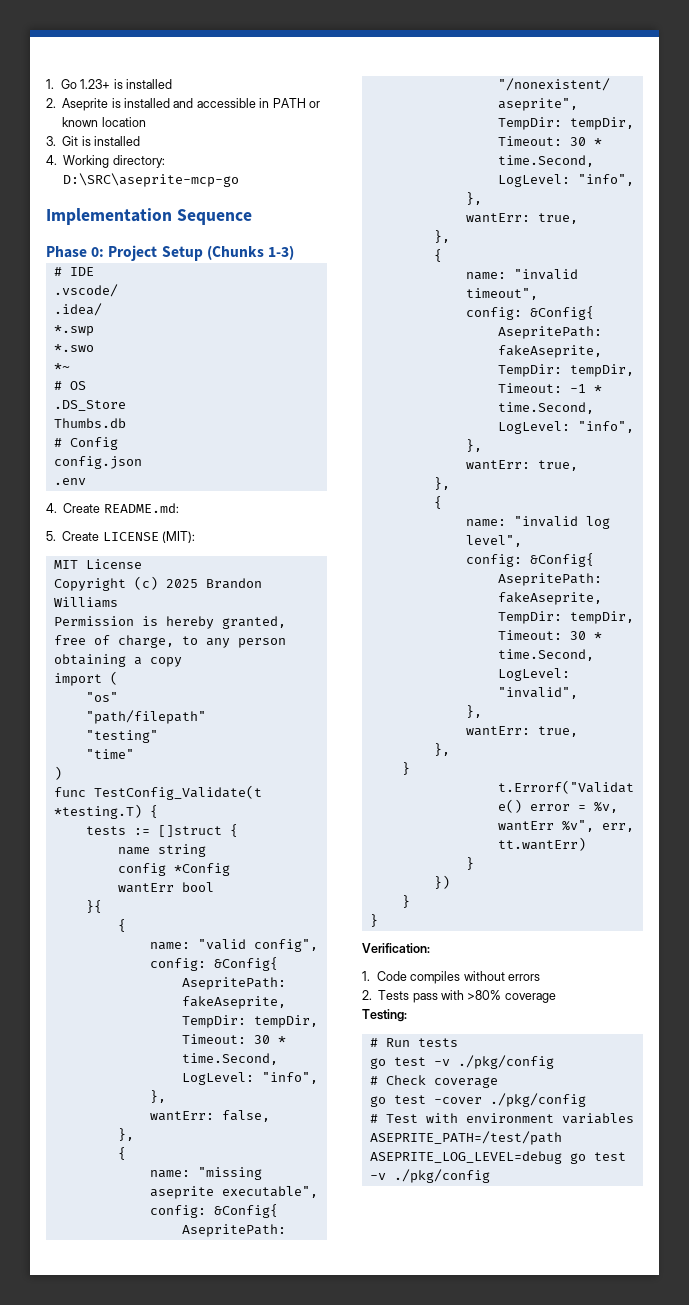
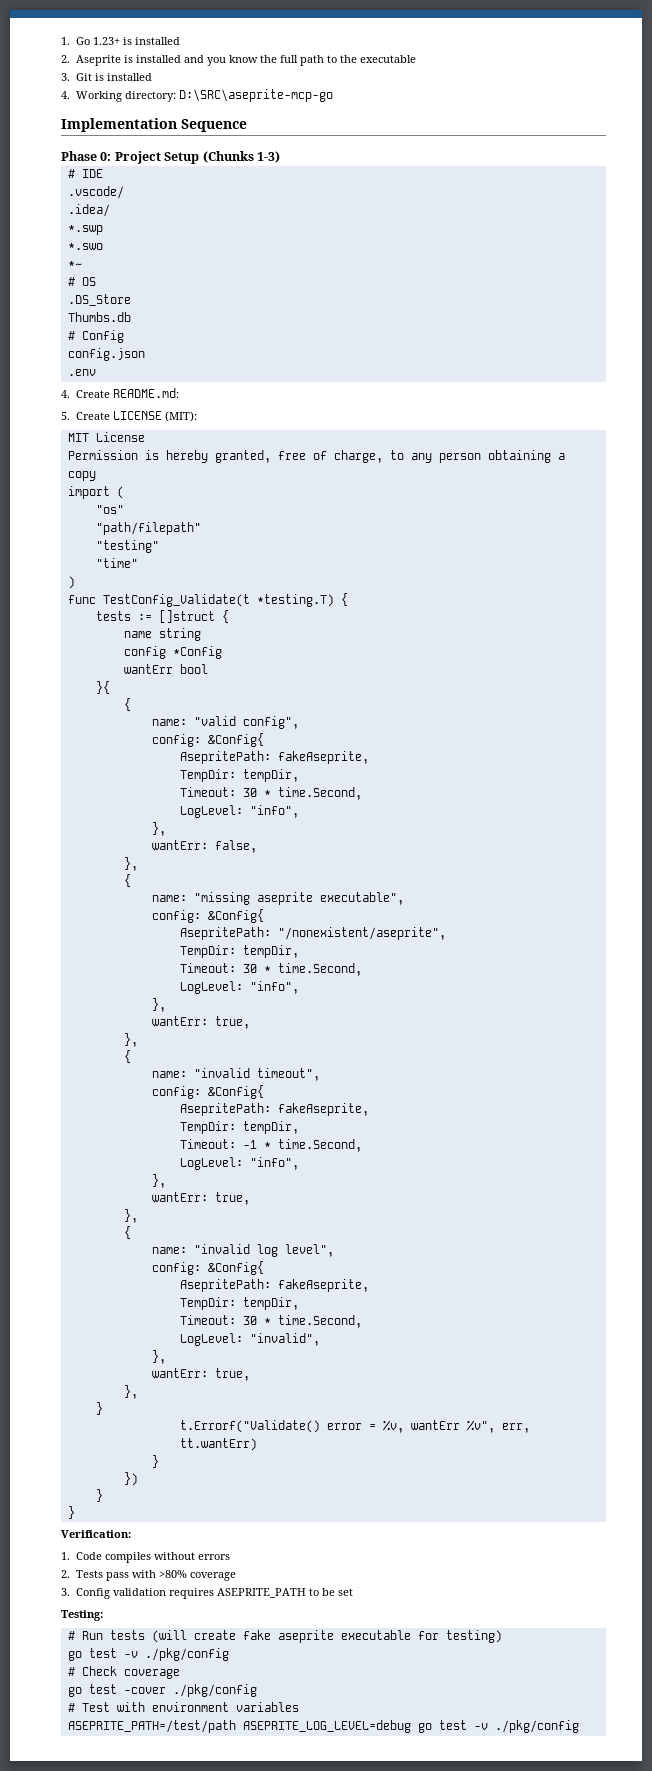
[196,98,320,108] [62,117,146,127] accessible in PATH or known location -> [206,55,416,66] you know the full path to the executable
[53,576,262,591] [53,597,118,608] // Copyright (c) 2025 Brandon Williams -> (145, 437) none
[362,1009,407,1022] [369,1038,458,1047] Testing: // # Run tests -> [61,1588,353,1599] [61,1610,103,1621] [67,1630,502,1643] 3. Config validation requires ASEPRITE_PATH to be set // Testing: // # Run tests (will create fake aseprite executable for testing)

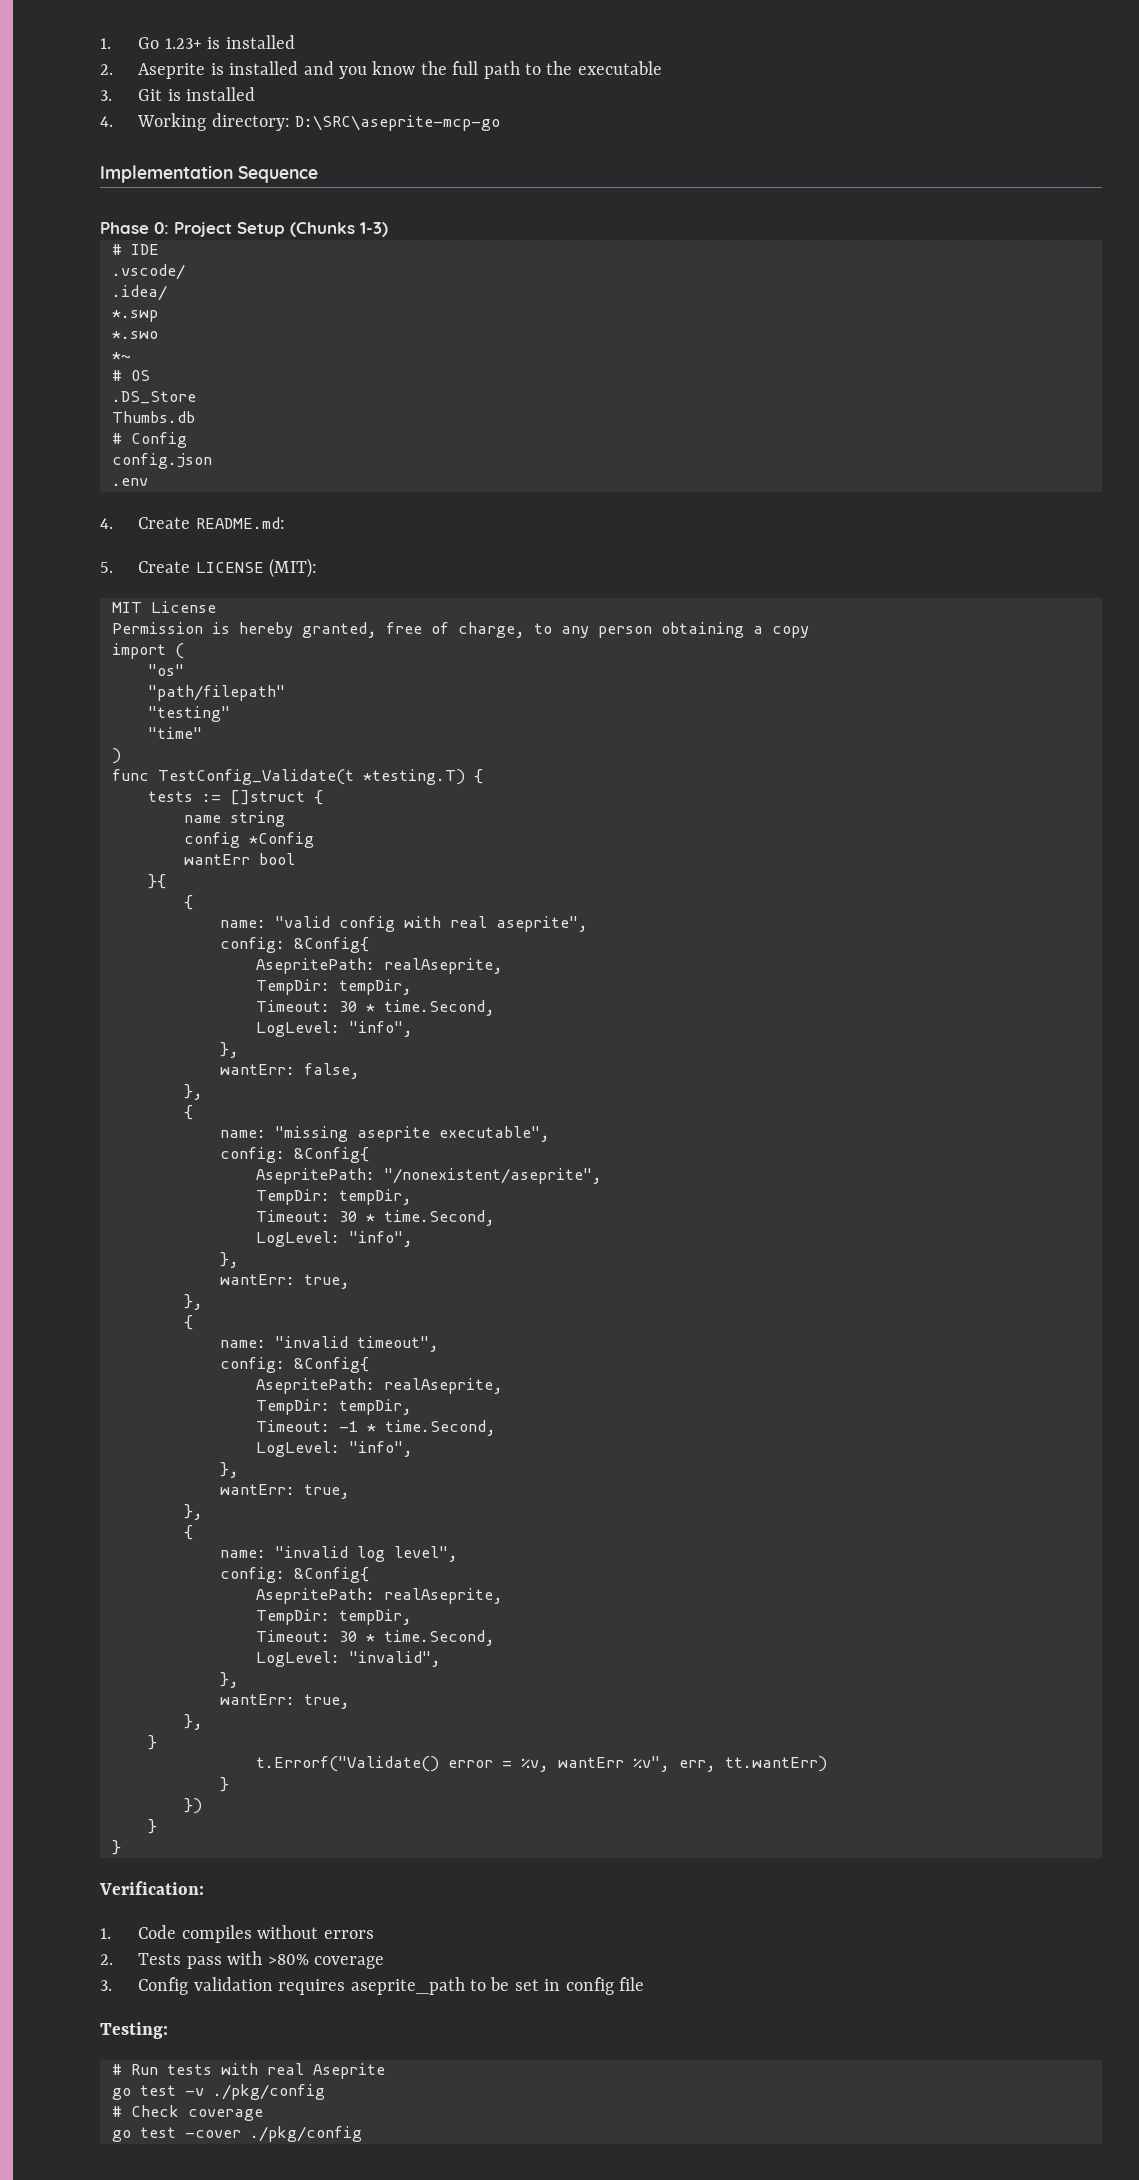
[242,716,299,729] [151,733,264,747] [179,751,369,764] config", // config: &Config{ // AsepritePath: fakeAseprite, -> [339,916,588,932] [220,937,369,953] [256,958,503,974] config with real aseprite", // config: &Config{ // AsepritePath: realAseprite,
[277,1103,369,1116] fakeAseprite, -> [384,1378,503,1394] realAseprite,
[277,1279,369,1292] fakeAseprite, -> [384,1588,503,1604] realAseprite,
[216,1588,306,1598] ASEPRITE_PATH -> [350,1977,465,1995] aseprite_path
(353, 1592) none -> [544,1977,645,1995] in config file
[151,1630,502,1643] (will create fake aseprite executable for testing) -> [221,2063,385,2079] with real Aseprite
[67,1702,299,1712] [67,1720,579,1733] // # Test with environment variables // ASEPRITE_PATH=/test/path ASEPRITE_LOG_LEVEL=debug go test -v ./pkg/config -> (362, 2134) none

